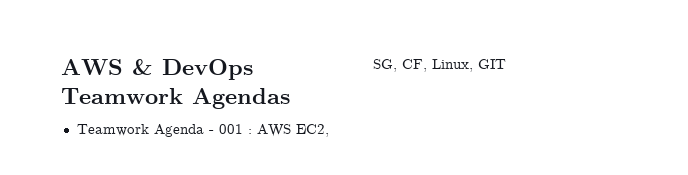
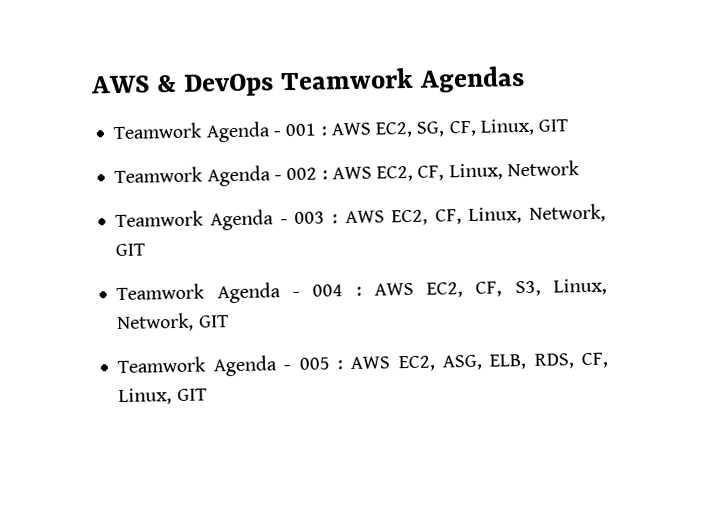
(506, 64) none -> [114,160,580,187] [115,203,606,231] [115,243,146,257] [116,278,608,304] [116,312,229,333] [117,352,609,377] [118,388,207,405] // Teamwork Agenda - 002 : AWS EC2, CF, Linux, Network // Teamwork Agenda - 003 : AWS EC2, CF, Linux, Network, GIT // Teamwork Agenda - 004 : AWS EC2, CF, S3, Linux, Network, GIT // Teamwork Agenda - 005 : AWS EC2, ASG, ELB, RDS, CF, Linux, GIT

